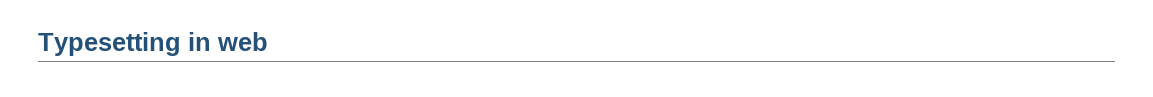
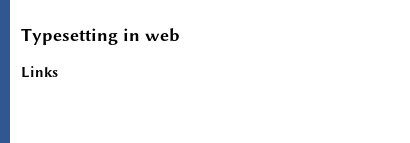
(268, 41) none -> [21,66,58,78] // Links

